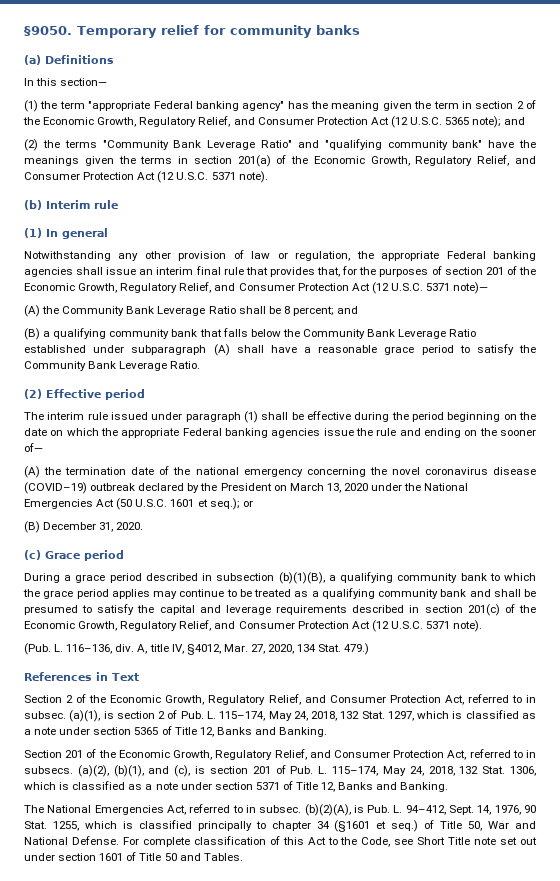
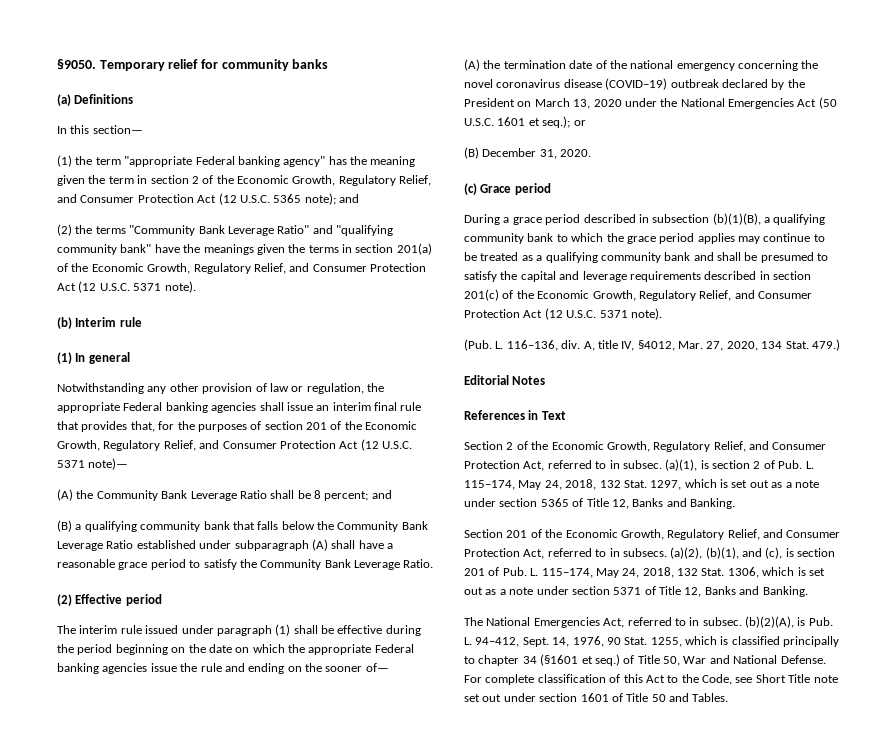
(370, 649) none -> [464,375,546,385] // Editorial Notes
[465,710,519,719] classified -> [731,480,769,488] set out
[72,781,126,790] classified -> [808,568,825,576] [464,587,483,595] set out

